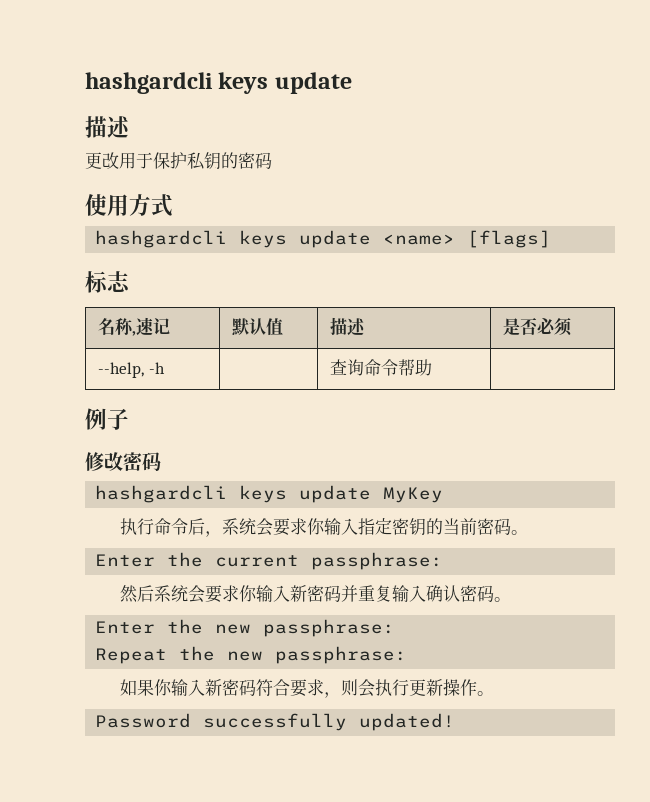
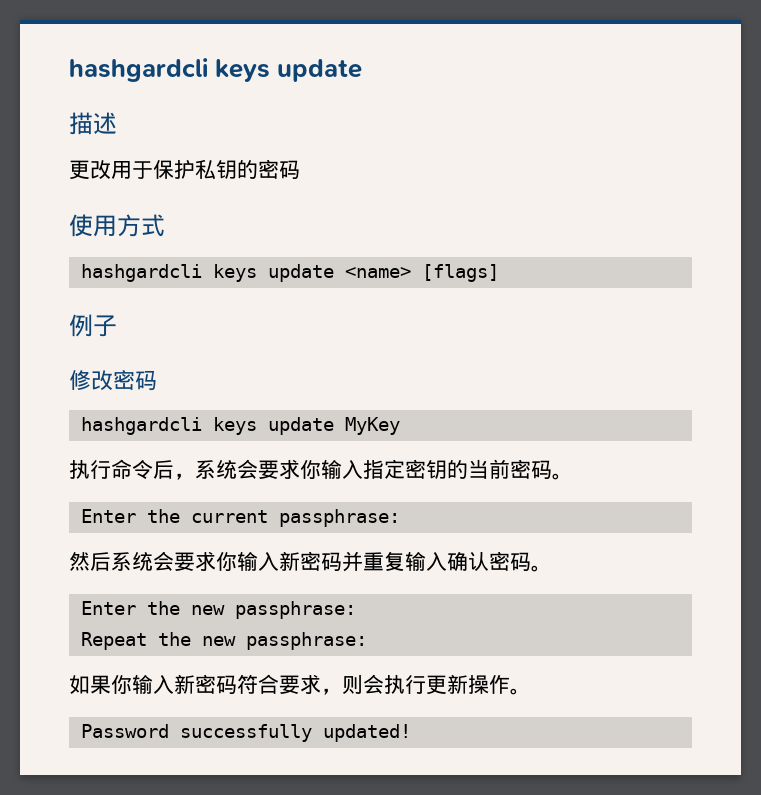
[85,271,131,293] [98,317,171,336] [232,318,284,336] [330,317,367,336] [503,317,573,336] [98,362,166,378] [330,359,433,376] // 标志 // 名称,速记 | 默认值 | 描述 | 是否必须 // --help, -h | | 查询命令帮助 | -> (500, 273) none

